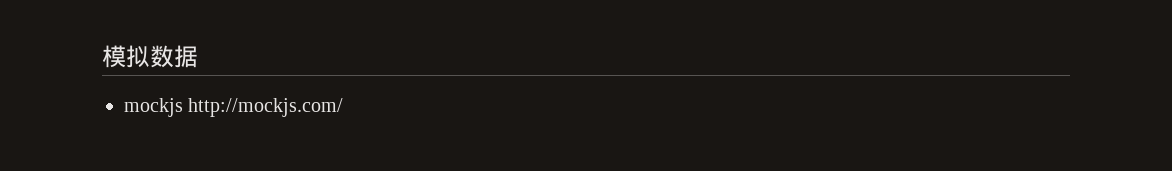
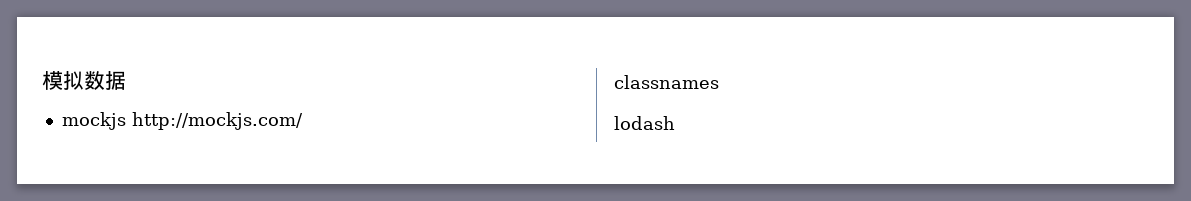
(344, 107) none -> [614,75,719,89] [614,116,675,130] // classnames // lodash

